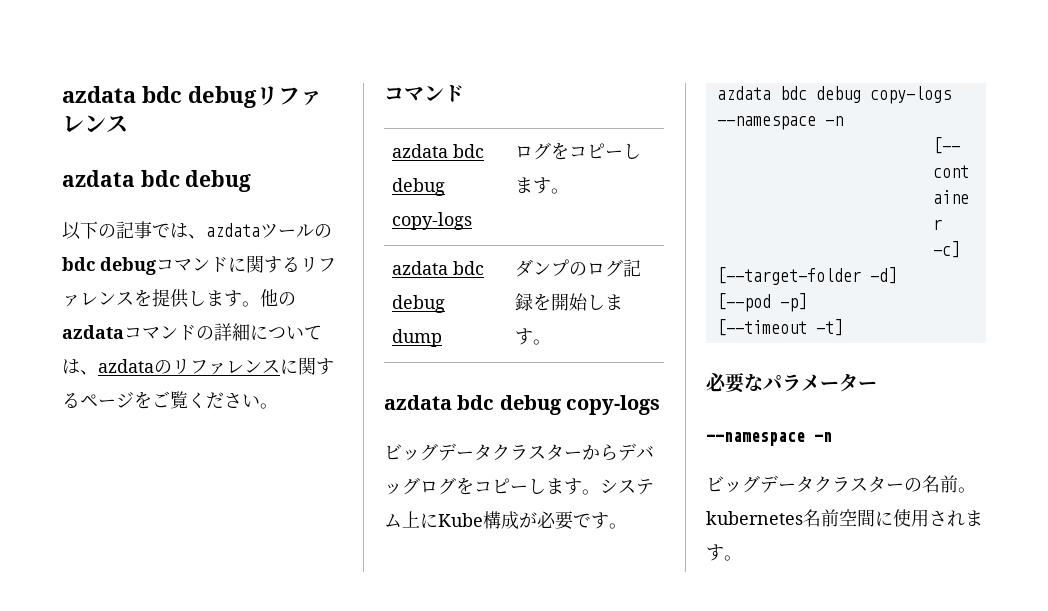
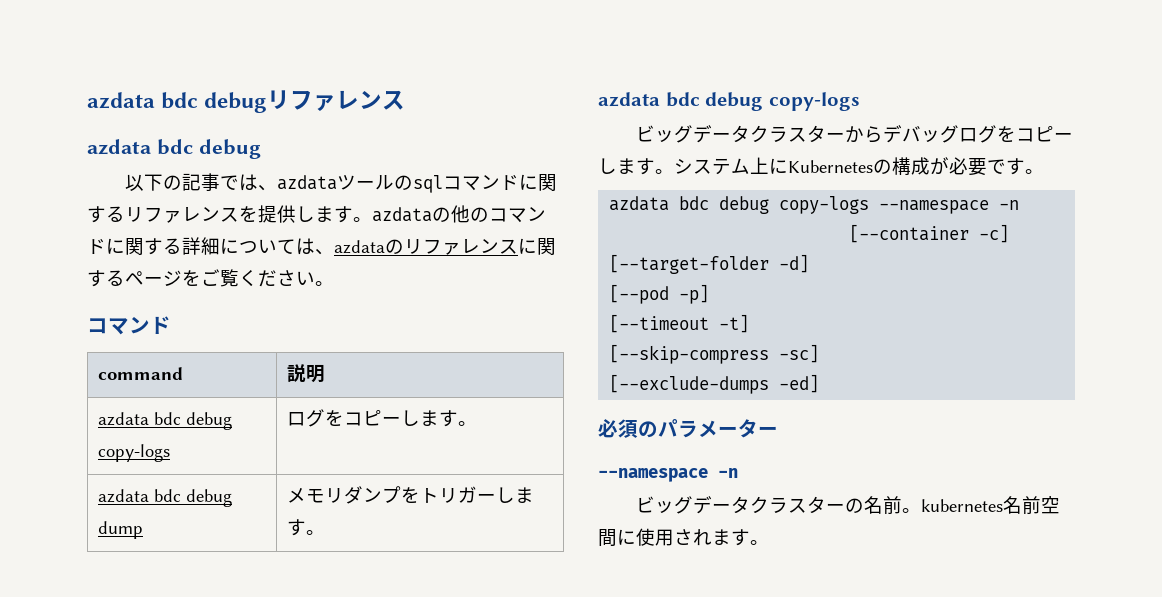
[62,257,156,275] bdc debug -> [412,175,443,193] sql
[260,289,296,307] [62,325,214,341] 他のazdataコマンドの -> [372,205,546,223] [87,238,182,255] azdataの他のコマンドに関する
(464, 93) none -> [98,367,184,380] [287,364,326,383] // command | 説明
[515,259,642,277] [515,293,589,311] ダンプのログ記録を開始 -> [287,486,497,504] メモリダンプをトリガー
[438,513,483,527] Kube -> [788,159,892,174] Kubernetesの
[706,373,763,393] // 必要な -> [609,344,820,364] [609,374,820,394] [598,419,658,438] // [--skip-compress -sc] // [--exclude-dumps -ed] // 必須の

